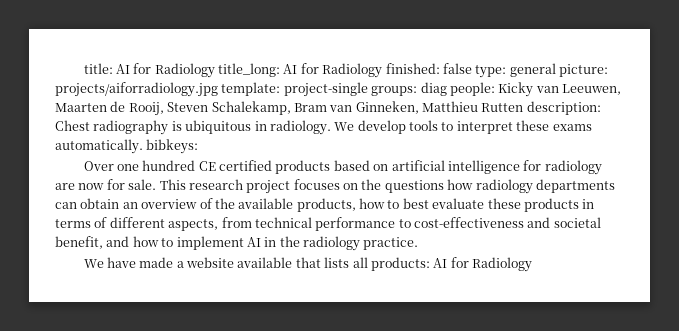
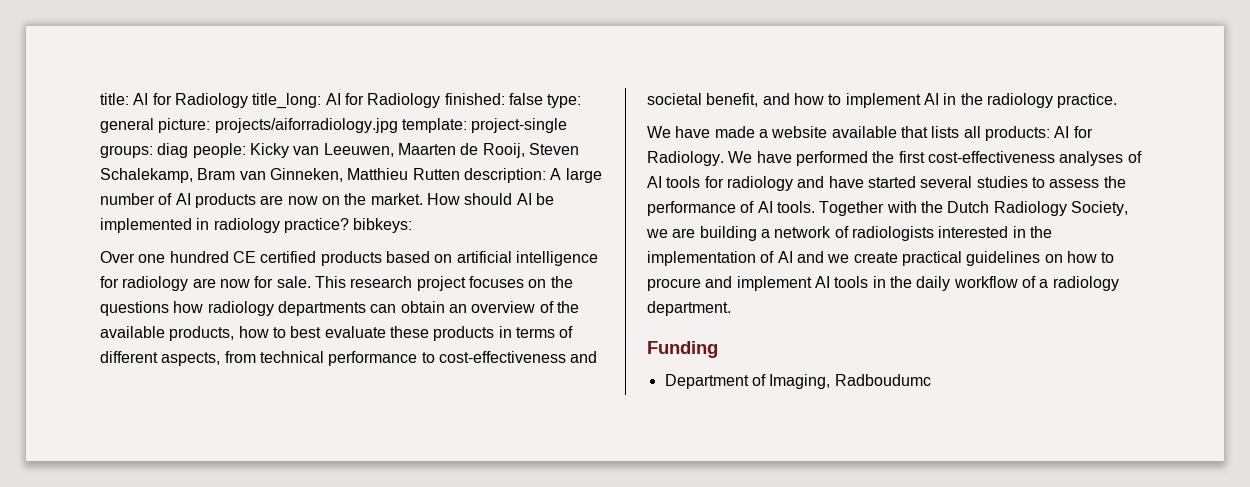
[55,120,592,135] [55,139,143,154] Chest radiography is ubiquitous in radiology. We develop tools to interpret these exams automatically. -> [550,168,602,183] [100,193,554,208] [100,218,349,233] A large number of AI products are now on the market. How should AI be implemented in radiology practice?
[472,257,533,272] Radiology -> [647,151,1142,166] [647,176,1126,191] [647,201,1128,216] [646,226,1052,241] [647,251,1115,266] [647,276,1119,291] [647,301,731,316] [647,341,718,358] [664,374,931,389] Radiology. We have performed the first cost-effectiveness analyses of AI tools for radiology and have started several studies to assess the performance of AI tools. Together with the Dutch Radiology Society, we are building a network of radiologists interested in the implementation of AI and we create practical guidelines on how to procure and implement AI tools in the daily workflow of a radiology department. // Funding // Department of Imaging, Radboudumc

